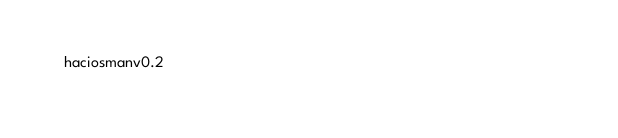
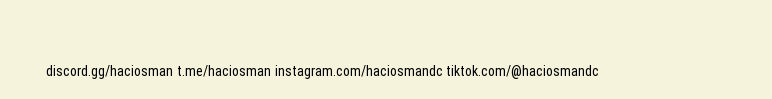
[64,56,164,68] haciosmanv0.2 -> [46,65,600,79] discord.gg/haciosman t.me/haciosman instagram.com/haciosmandc tiktok.com/@haciosmandc

